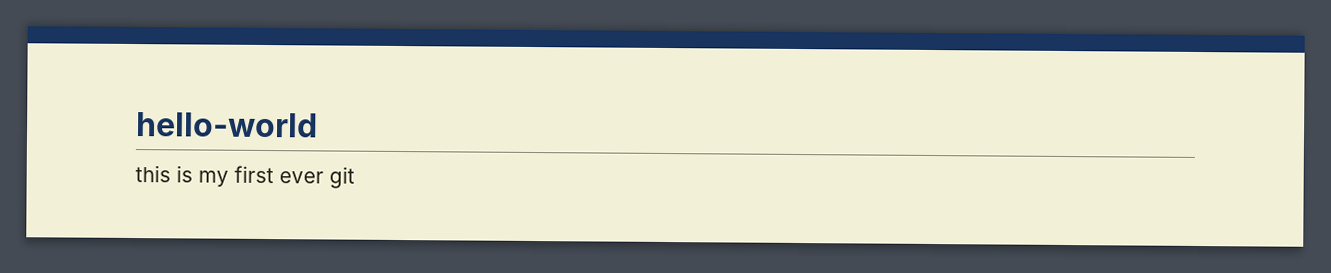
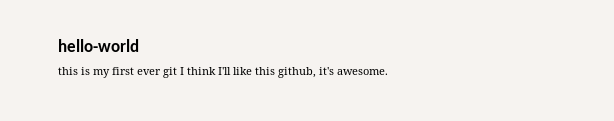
(355, 177) none -> [180,67,388,78] I think I'll like this github, it's awesome.

